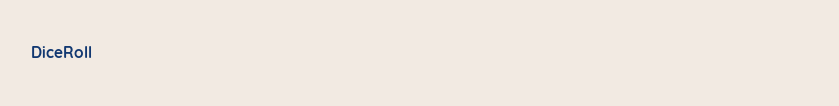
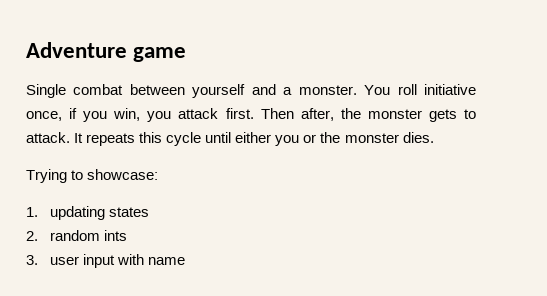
[31,46,92,58] DiceRoll -> [26,42,187,62] [26,84,477,98] [26,108,476,122] [26,132,434,146] [26,169,159,183] [26,206,149,220] [26,230,127,241] [26,254,185,268] Adventure game // Single combat between yourself and a monster. You roll initiative once, if you win, you attack first. Then after, the monster gets to attack. It repeats this cycle until either you or the monster dies. // Trying to showcase: // 1. updating states // 2. random ints // 3. user input with name

